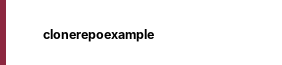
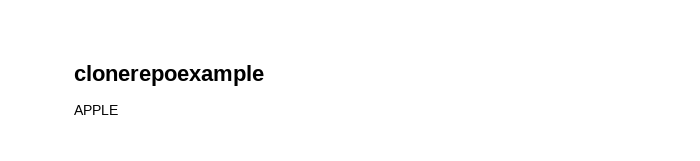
(154, 35) none -> [74,105,118,115] // APPLE

